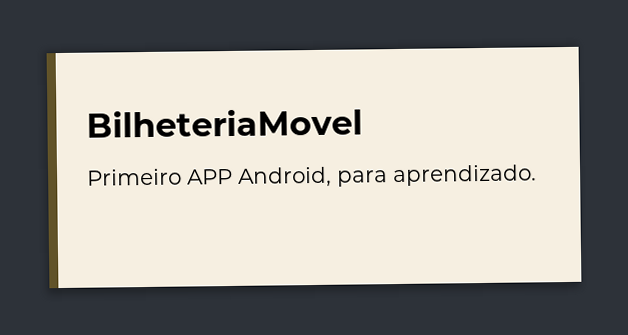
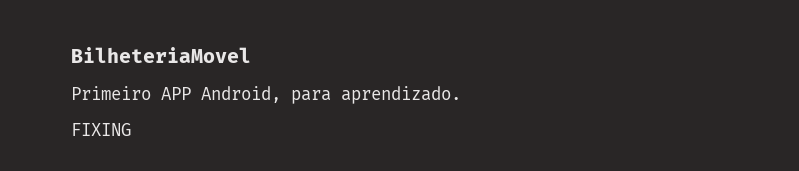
(537, 175) none -> [71,123,131,136] // FIXING

